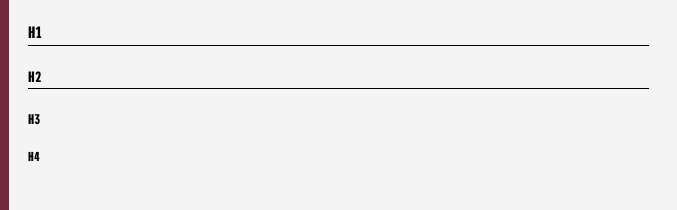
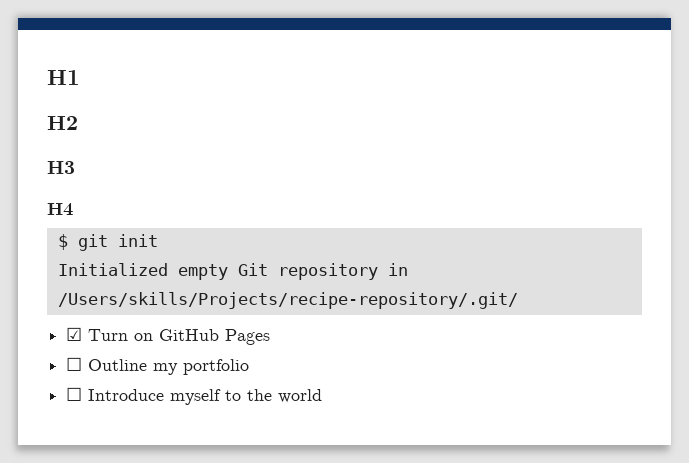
(40, 156) none -> [57,234,158,251] [57,263,408,280] [57,292,518,309] [66,327,271,345] [66,357,250,375] [66,387,323,405] // $ git init // Initialized empty Git repository in /Users/skills/Projects/recipe-repository/.git/ // ☑ Turn on GitHub Pages // ☐ Outline my portfolio // ☐ Introduce myself to the world

